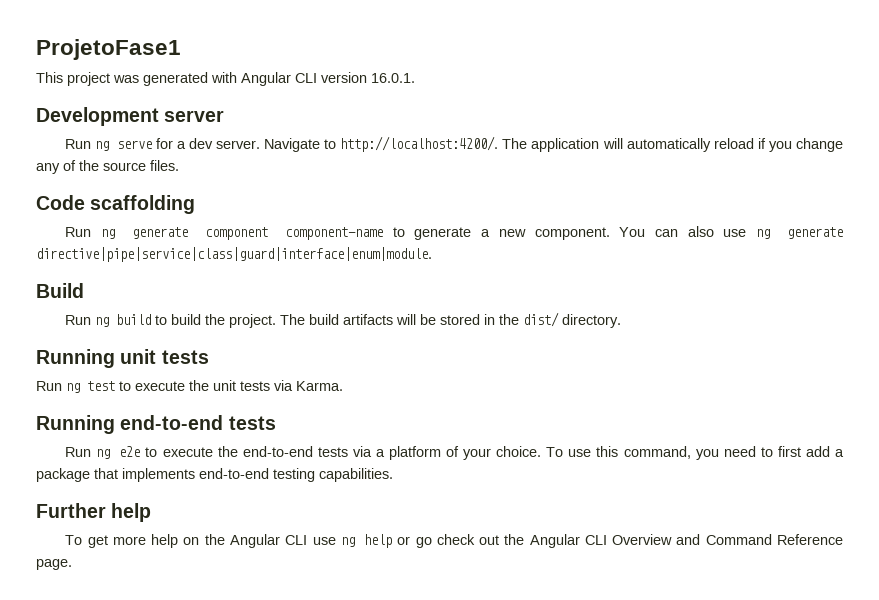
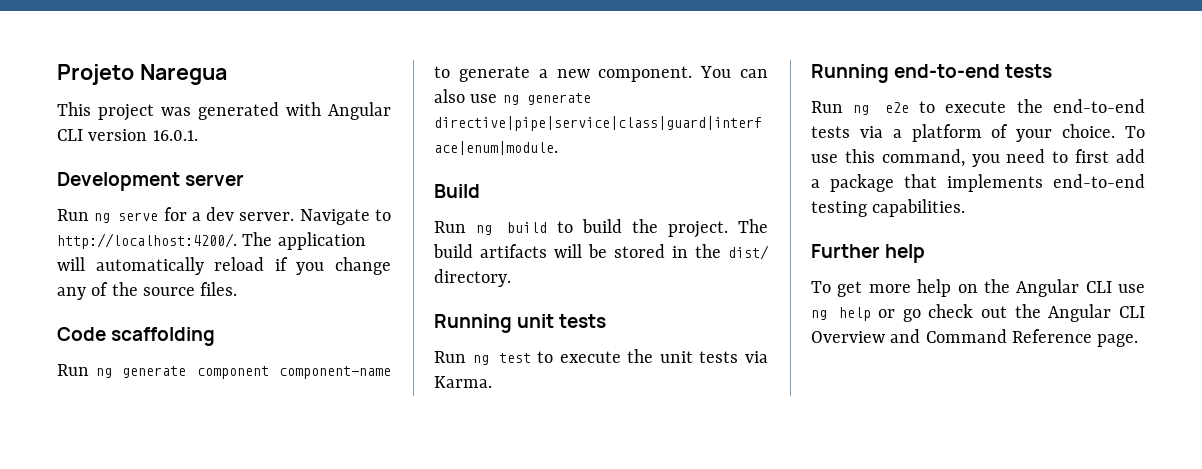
[36,39,181,60] ProjetoFase1 -> [57,64,227,85] Projeto Naregua

